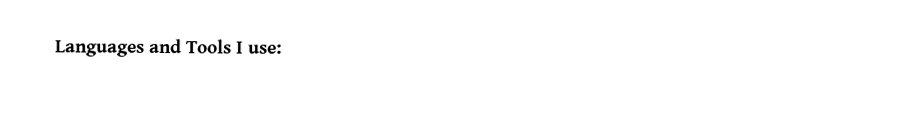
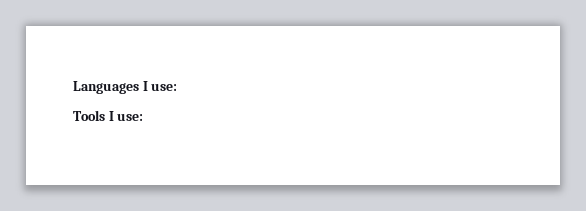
[149,38,183,54] and -> [142,81,178,91] I use: //

